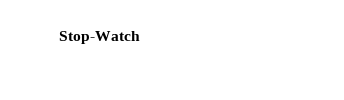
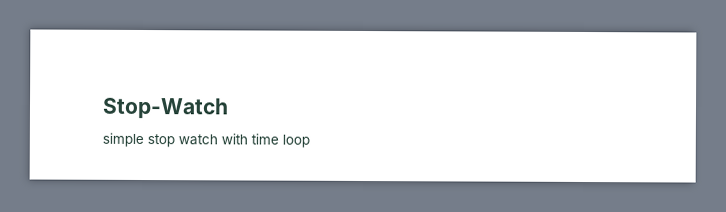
(140, 37) none -> [102,132,310,148] // simple stop watch with time loop

